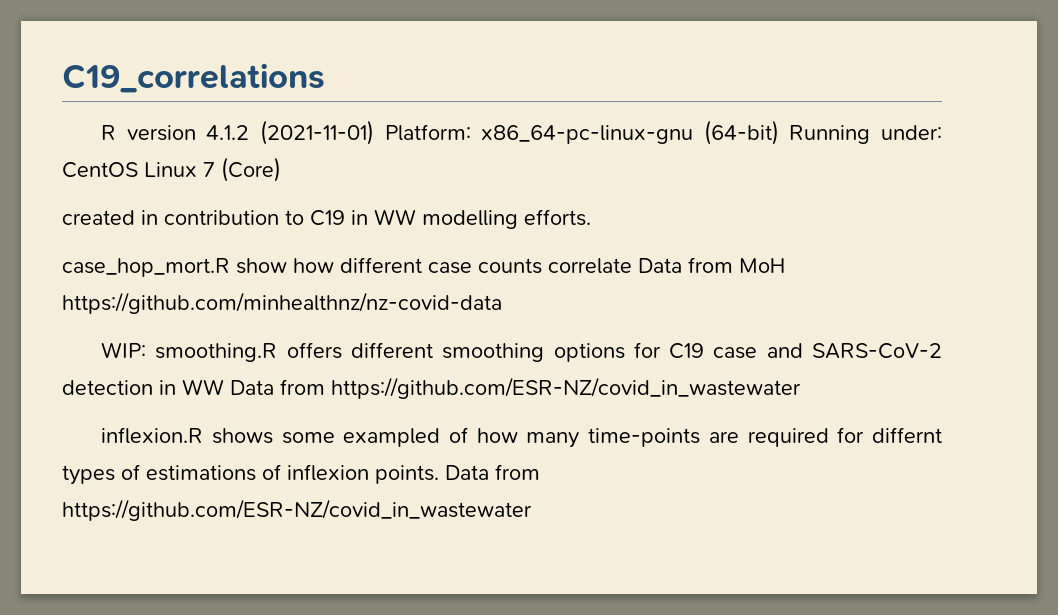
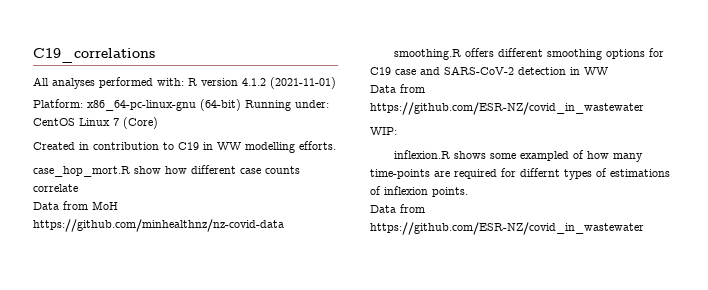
(325, 78) none -> [33,77,184,89] All analyses performed with:
(374, 132) none -> (336, 83) //
[62,210,135,225] created -> [33,142,75,150] Created
(632, 266) none -> (78, 188) //
[101,342,147,358] WIP: -> (284, 225) none
[230,377,801,399] Data from https://github.com/ESR-NZ/covid_in_wastewater -> [370,84,425,93] [370,102,644,115] [370,127,397,135] // Data from https://github.com/ESR-NZ/covid_in_wastewater // WIP:
(439, 474) none -> (468, 192) //

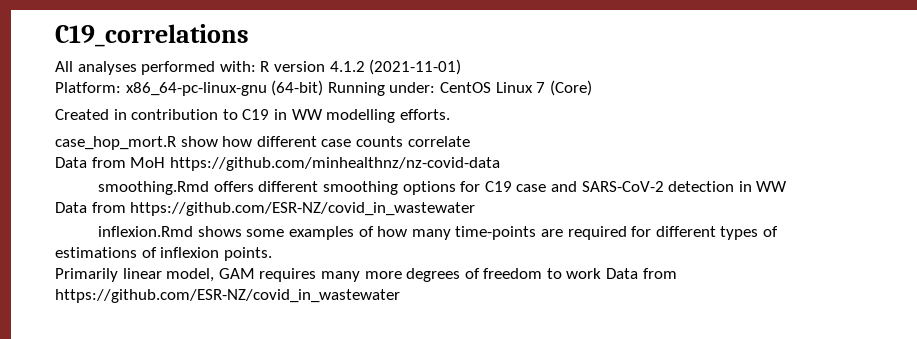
[393,49,461,60] smoothing.R -> [98,181,210,195] smoothing.Rmd
[370,127,397,135] [393,150,450,159] WIP: // inflexion.R -> [98,226,194,237] inflexion.Rmd
[519,151,569,161] exampled -> [288,226,354,240] examples
[520,168,560,177] differnt -> [655,226,716,237] different
(468, 192) none -> [55,268,602,282] Primarily linear model, GAM requires many more degrees of freedom to work

